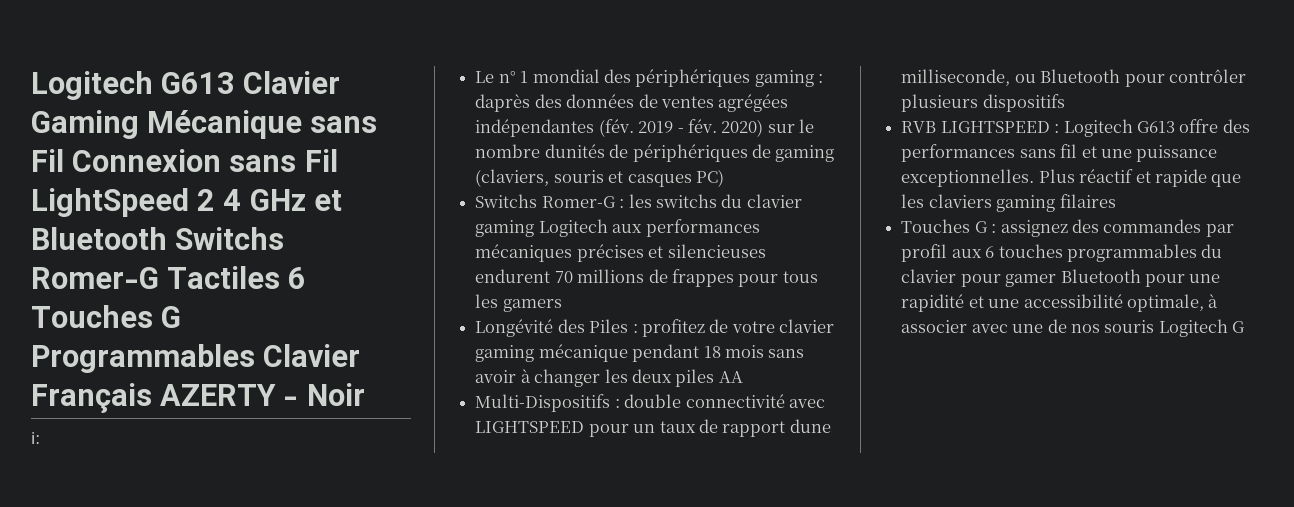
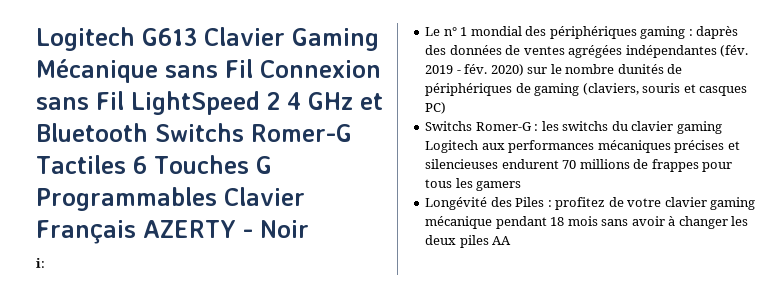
[475,394,825,412] [475,419,831,437] [901,69,1246,87] [901,94,1065,112] [901,119,1250,137] [901,144,1218,162] [901,169,1242,187] [901,194,1116,212] [901,219,1234,237] [901,244,1223,262] [901,269,1221,287] [901,294,1219,312] [901,319,1246,337] // Multi-Dispositifs : double connectivité avec LIGHTSPEED pour un taux de rapport dune milliseconde, ou Bluetooth pour contrôler plusieurs dispositifs // RVB LIGHTSPEED : Logitech G613 offre des performances sans fil et une puissance exceptionnelles. Plus réactif et rapide que les claviers gaming filaires // Touches G : assignez des commandes par profil aux 6 touches programmables du clavier pour gamer Bluetooth pour une rapidité et une accessibilité optimale, à associer avec une de nos souris Logitech G -> (512, 240) none

